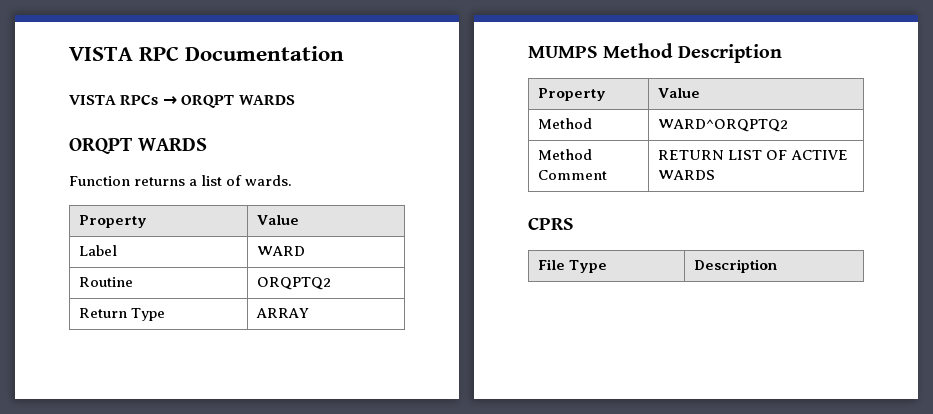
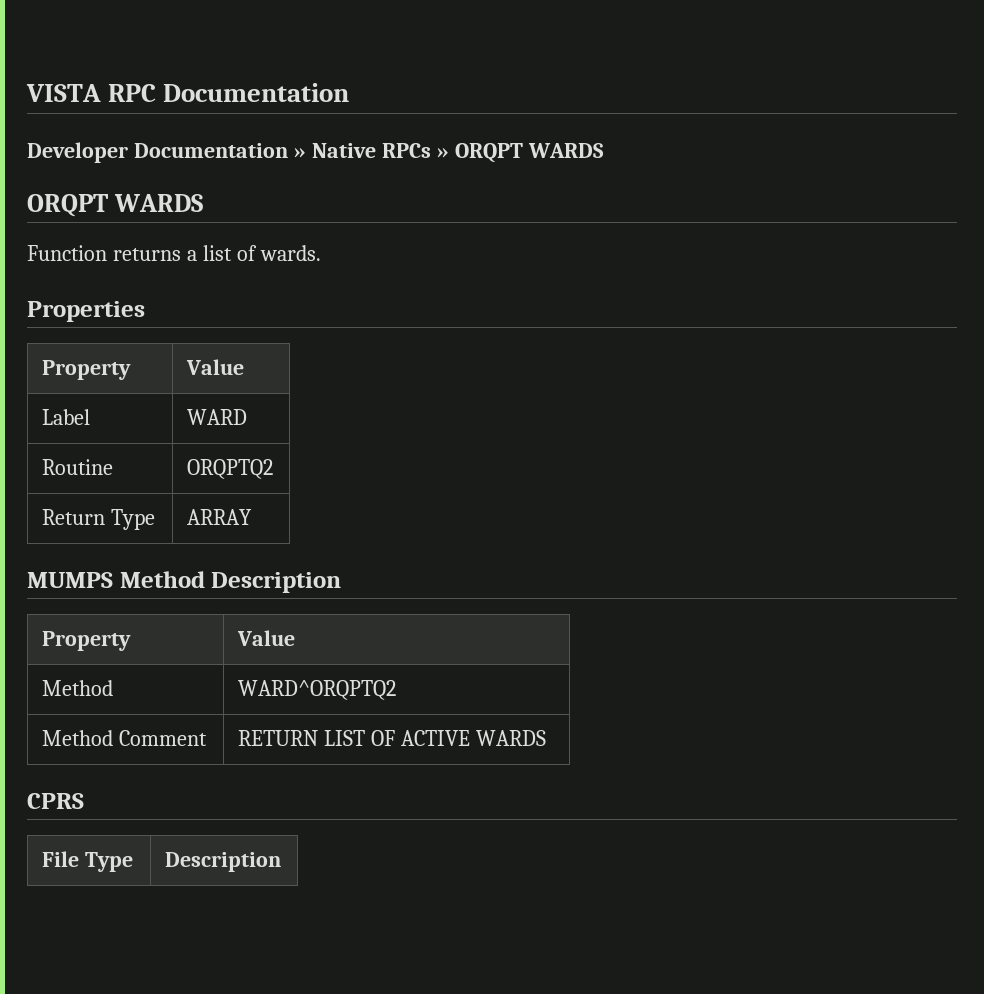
[69,94,177,105] VISTA RPCs → -> [27,142,449,163] Developer Documentation » Native RPCs »
(293, 180) none -> [27,301,145,322] // Properties

